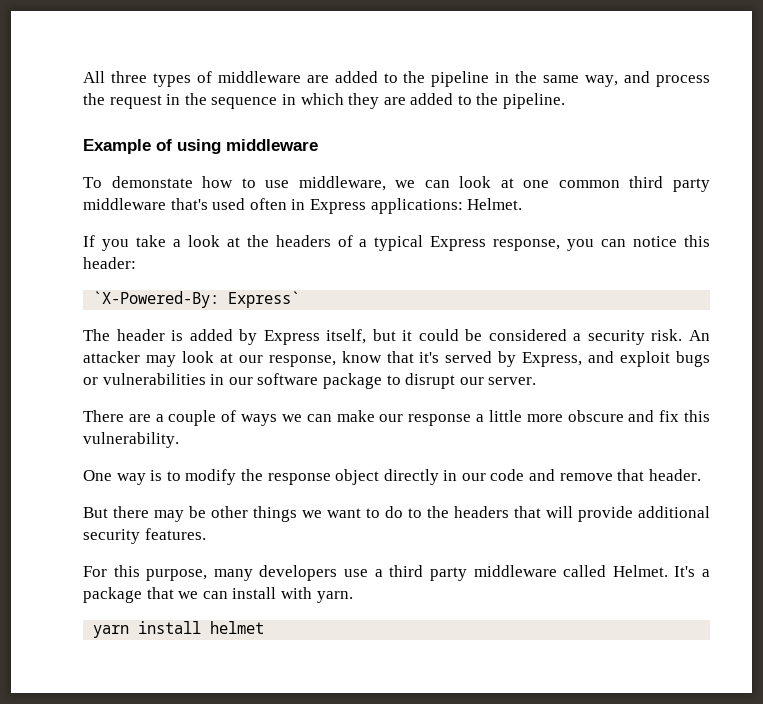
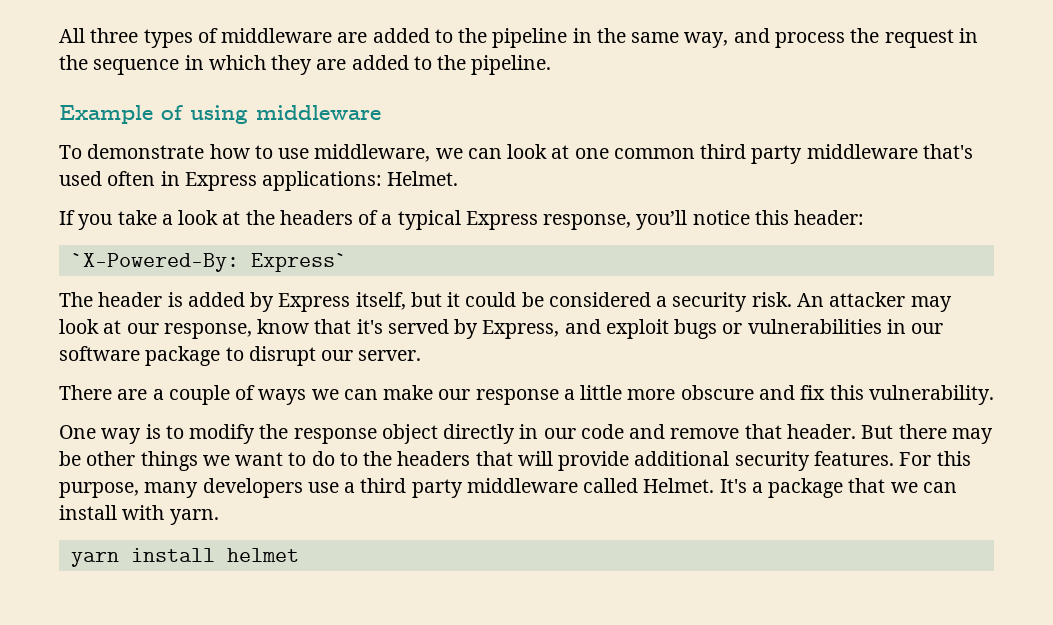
[111,176,193,188] demonstate -> [87,144,205,159] demonstrate
[567,239,627,251] you can -> [636,210,688,230] you’ll
(701, 475) // -> (856, 431) none
(206, 534) // -> (894, 458) none

